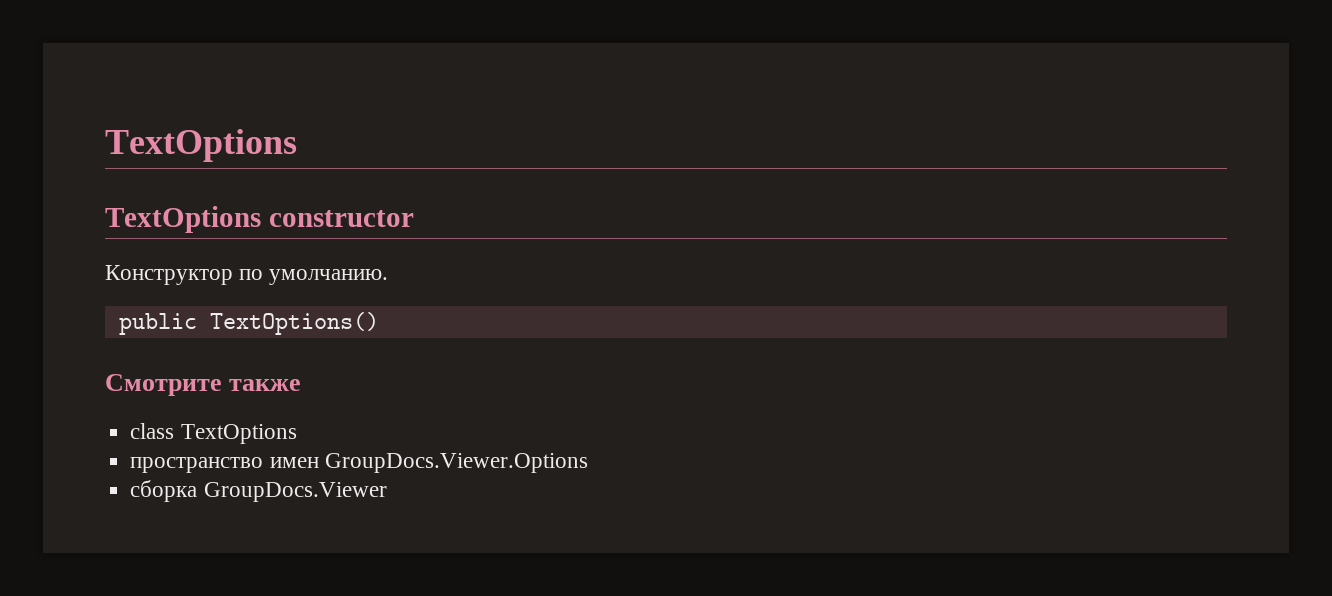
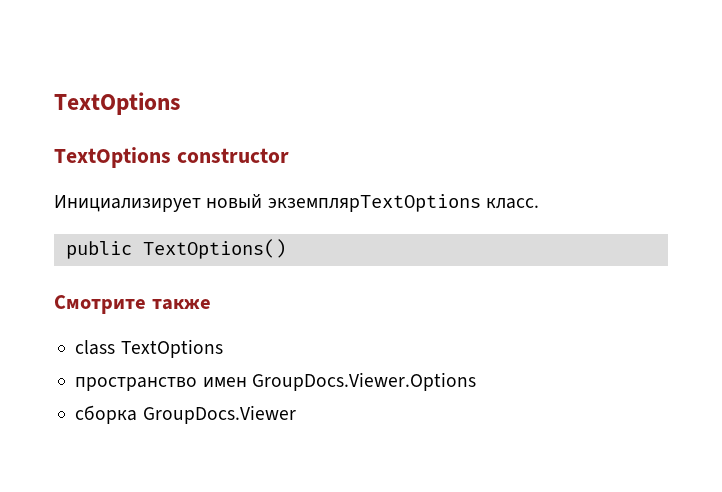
[105,265,389,285] Конструктор по умолчанию. -> [54,193,539,212] Инициализирует новый экземплярTextOptions класс.

